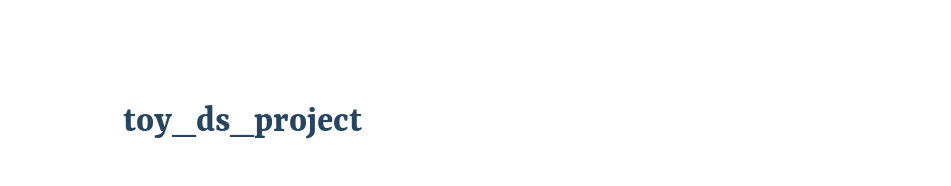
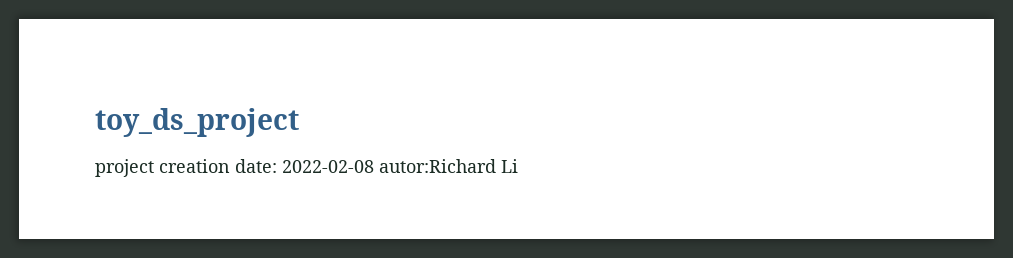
(362, 122) none -> [95,159,518,177] // project creation date: 2022-02-08 autor:Richard Li

